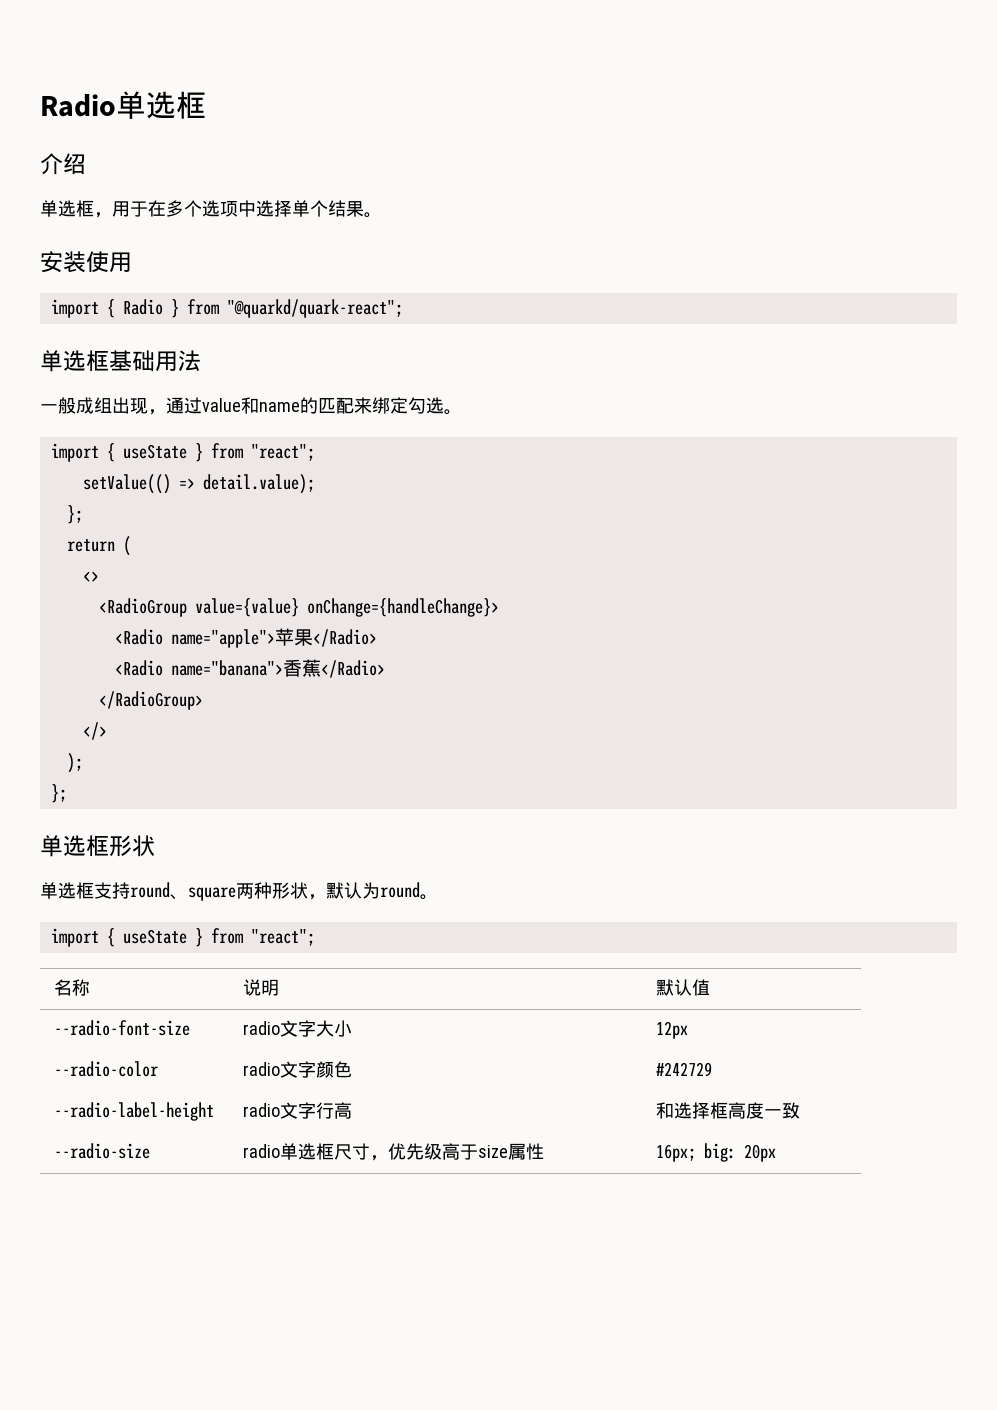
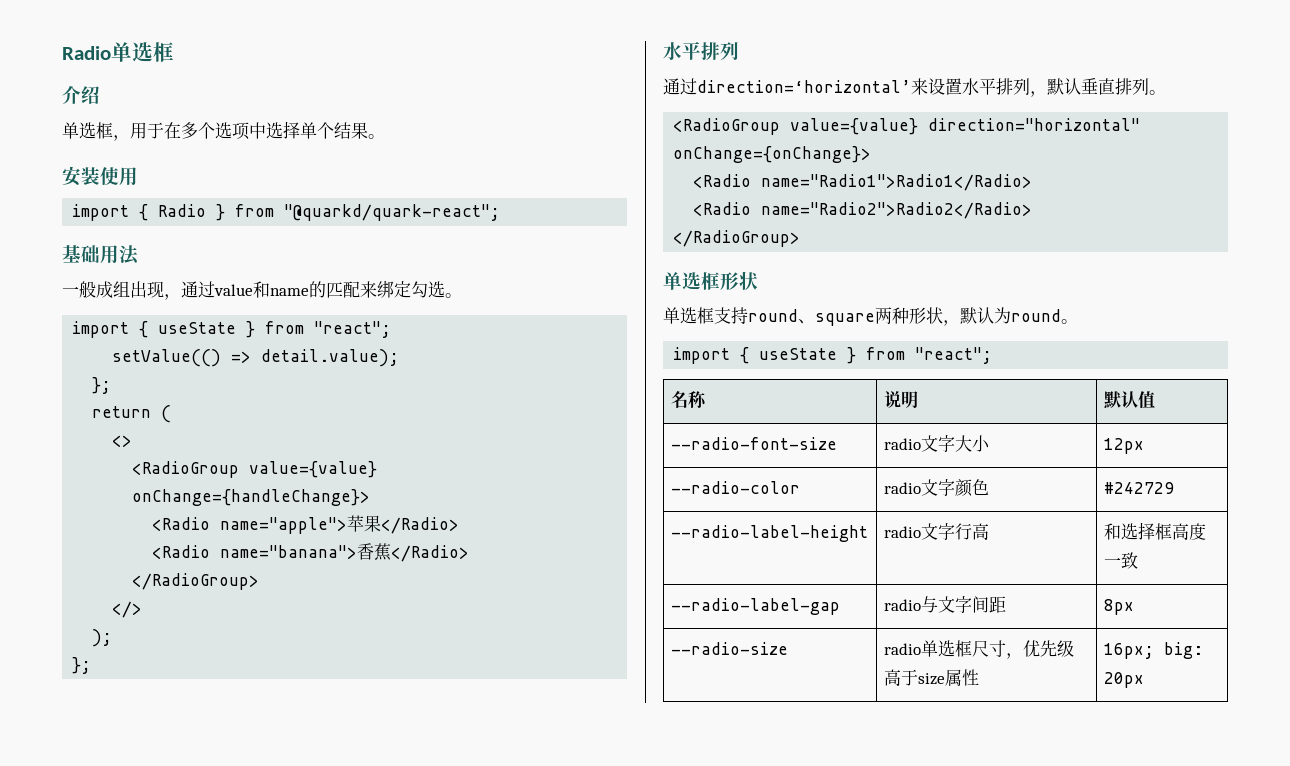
[40,350,109,372] 单选框 -> (501, 212) none
(67, 793) none -> [663,42,739,61] [663,78,1166,97] [673,118,1141,135] [673,146,872,163] [693,174,1033,191] [693,202,1033,219] [673,230,801,247] // 水平排列 // 通过direction=‘horizontal’来设置水平排列，默认垂直排列。 // <RadioGroup value={value} direction="horizontal" onChange={onChange}> // <Radio name="Radio1">Radio1</Radio> // <Radio name="Radio2">Radio2</Radio> // </RadioGroup>
(801, 1110) none -> [670,598,840,615] [883,596,1006,613] [1103,599,1134,615] // --radio-label-gap | radio与文字间距 | 8px

